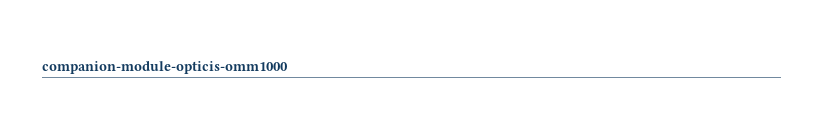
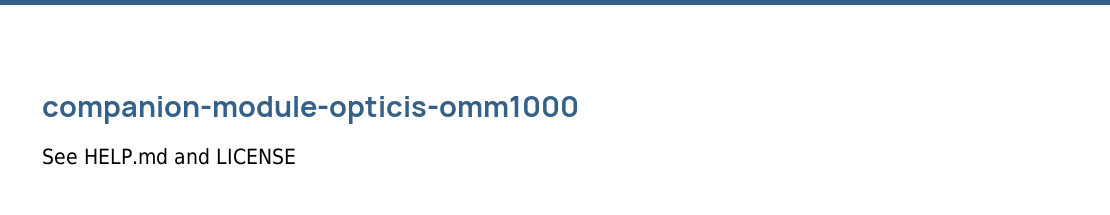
(288, 67) none -> [42,148,296,165] // See HELP.md and LICENSE

